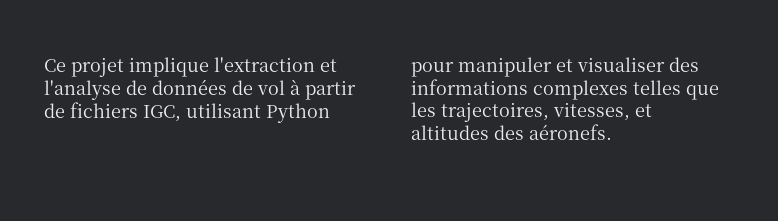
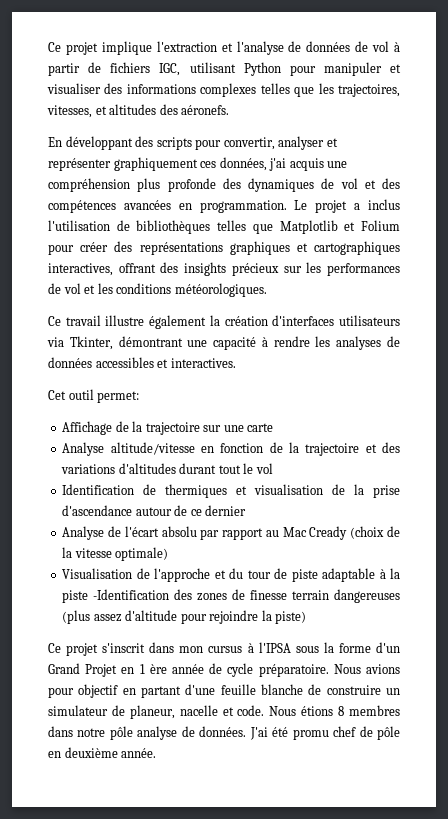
(612, 132) none -> [48,136,338,150] [48,157,348,171] [48,178,400,192] [48,199,400,213] [48,220,401,234] [48,241,400,255] [48,262,401,276] [48,283,267,297] [48,315,401,329] [47,336,400,350] [48,357,236,368] [48,389,140,403] [62,421,274,435] [62,442,400,456] [61,463,273,474] [62,484,400,498] [62,505,247,516] [62,526,400,540] [62,547,169,561] [62,568,400,582] [62,589,400,603] [62,610,307,624] [48,642,400,656] [48,663,400,677] [48,684,400,698] [48,705,400,719] [48,726,400,740] [48,747,157,758] // En développant des scripts pour convertir, analyser et représenter graphiquement ces données, j'ai acquis une compréhension plus profonde des dynamiques de vol et des compétences avancées en programmation. Le projet a inclus l'utilisation de bibliothèques telles que Matplotlib et Folium pour créer des représentations graphiques et cartographiques interactives, offrant des insights précieux sur les performances de vol et les conditions météorologiques. // Ce travail illustre également la création d'interfaces utilisateurs via Tkinter, démontrant une capacité à rendre les analyses de données accessibles et interactives. // Cet outil permet: // Affichage de la trajectoire sur une carte // Analyse altitude/vitesse en fonction de la trajectoire et des variations d'altitudes durant tout le vol // Identification de thermiques et visualisation de la prise d'ascendance autour de ce dernier // Analyse de l'écart absolu par rapport au Mac Cready (choix de la vitesse optimale) // Visualisation de l'approche et du tour de piste adaptable à la piste -Identification des zones de finesse terrain dangereuses (plus assez d'altitude pour rejoindre la piste) // Ce projet s'inscrit dans mon cursus à l'IPSA sous la forme d'un Grand Projet en 1 ère année de cycle préparatoire. Nous avions pour objectif en partant d'une feuille blanche de construire un simulateur de planeur, nacelle et code. Nous étions 8 membres dans notre pôle analyse de données. J'ai été promu chef de pôle en deuxième année.

